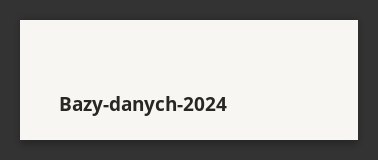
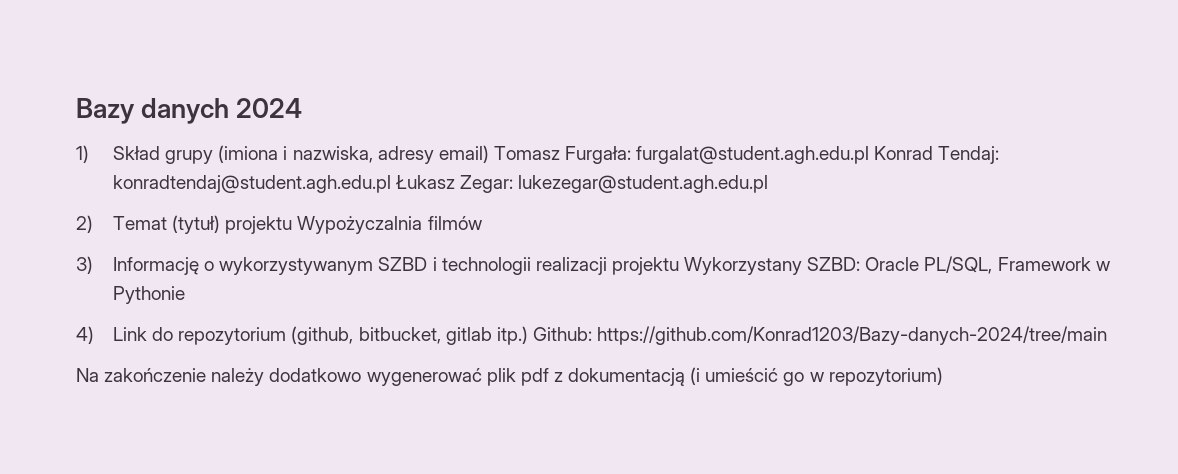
[59,96,227,116] Bazy-danych-2024 -> [76,98,303,124] [76,145,1000,164] [113,175,769,193] [76,215,482,234] [76,256,1110,275] [113,286,186,304] [76,326,1108,345] [76,367,943,386] Bazy danych 2024 // 1) Skład grupy (imiona i nazwiska, adresy email) Tomasz Furgała: furgalat@student.agh.edu.pl Konrad Tendaj: konradtendaj@student.agh.edu.pl Łukasz Zegar: lukezegar@student.agh.edu.pl // 2) Temat (tytuł) projektu Wypożyczalnia filmów // 3) Informację o wykorzystywanym SZBD i technologii realizacji projektu Wykorzystany SZBD: Oracle PL/SQL, Framework w Pythonie // 4) Link do repozytorium (github, bitbucket, gitlab itp.) Github: https://github.com/Konrad1203/Bazy-danych-2024/tree/main // Na zakończenie należy dodatkowo wygenerować plik pdf z dokumentacją (i umieścić go w repozytorium)

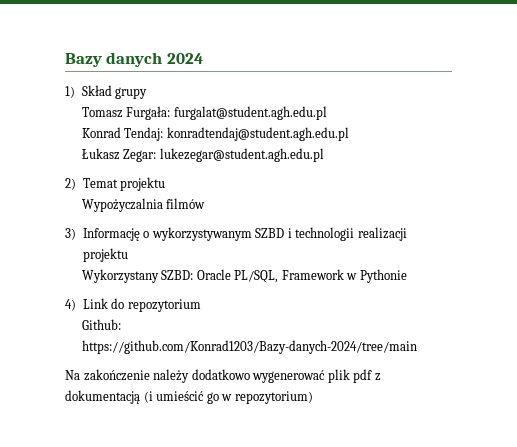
[218,145,489,164] (imiona i nazwiska, adresy email) -> (148, 93) //
(870, 155) none -> (327, 113) //
(392, 184) none -> (349, 134) //
[172,215,293,234] (tytuł) projektu -> [120,177,166,191] projektu //
(679, 266) none -> (128, 255) //
[291,326,528,345] (github, bitbucket, gitlab itp.) -> (201, 305) //

